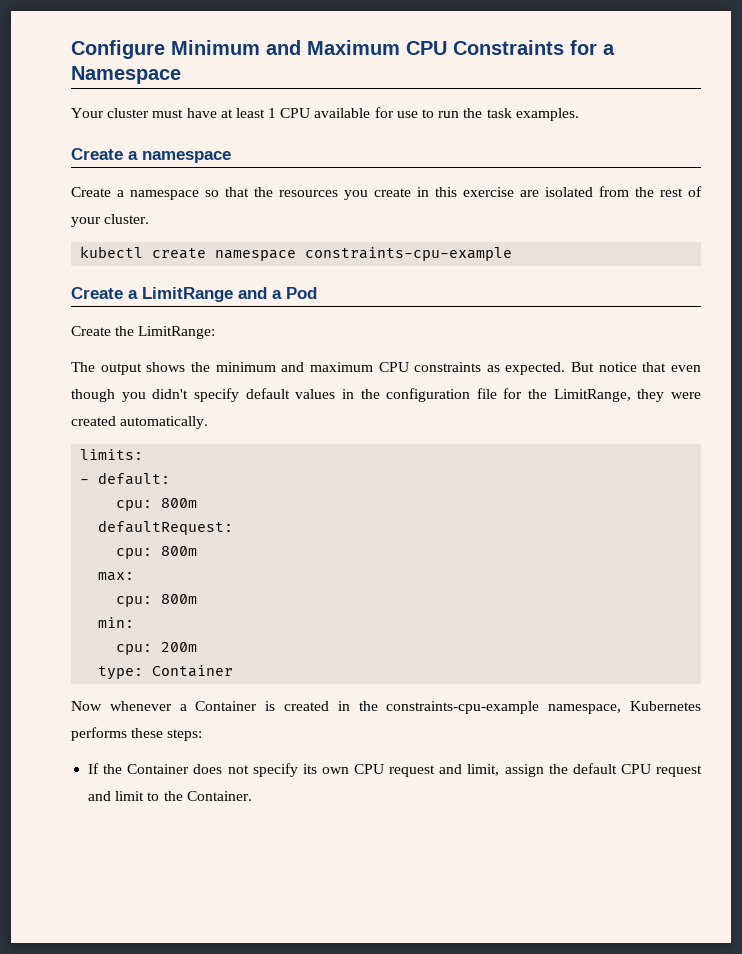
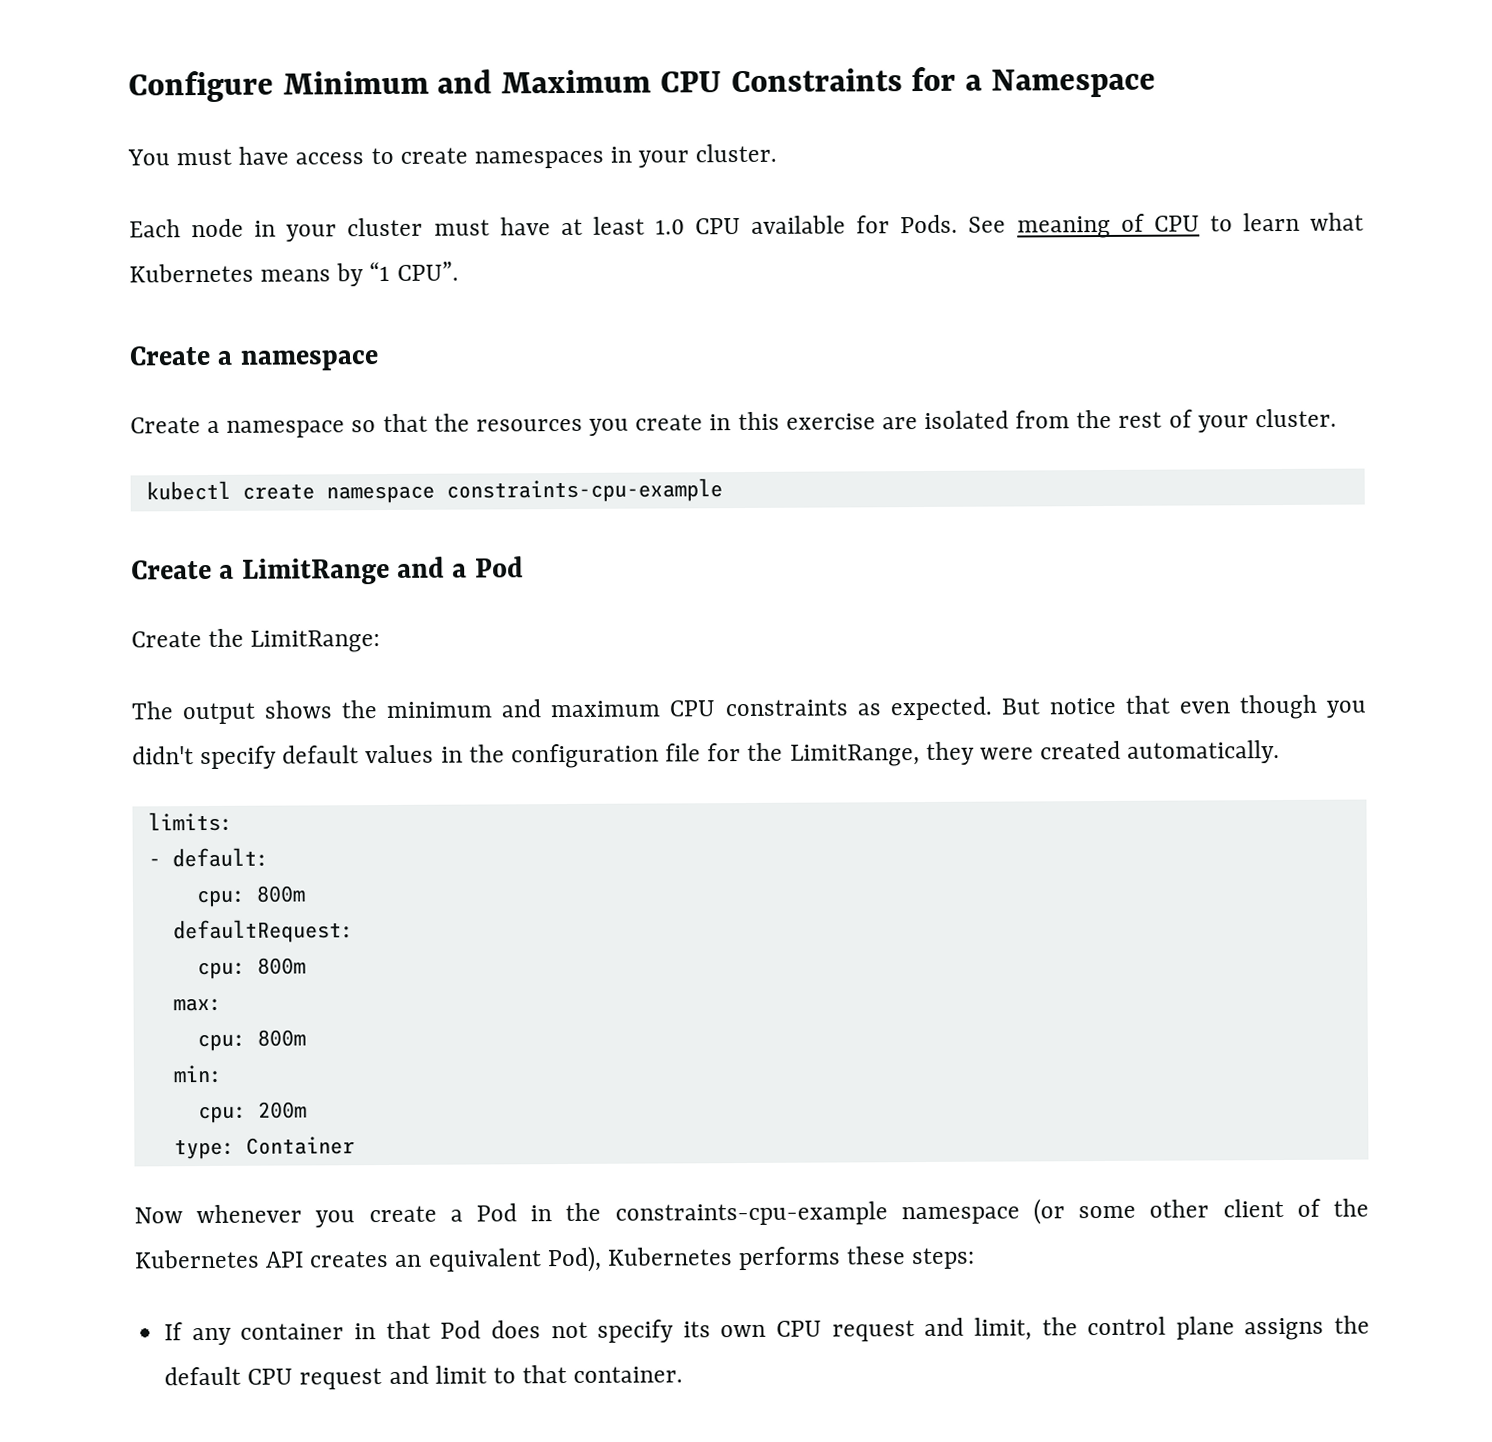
[71,108,104,118] Your -> [127,143,778,169] [129,218,338,242] You must have access to create namespaces in your cluster. // Each node in your
[268,108,277,118] 1 -> [654,219,685,235] 1.0
[396,108,579,121] use to run the task examples. -> [900,212,1364,239] [129,261,459,287] Pods. See meaning of CPU to learn what Kubernetes means by “1 CPU”.
[179,701,622,714] a Container is created in the constraints-cpu-example namespace, -> [315,1198,1370,1228] [134,1245,602,1273] you create a Pod in the constraints-cpu-example namespace (or some other client of the Kubernetes API creates an equivalent Pod),
[103,764,190,774] the Container -> [191,1320,482,1346] any container in that Pod
[504,764,544,777] assign -> [1041,1316,1325,1341] the control plane assigns
[163,791,252,801] the Container. -> [522,1365,684,1384] that container.

